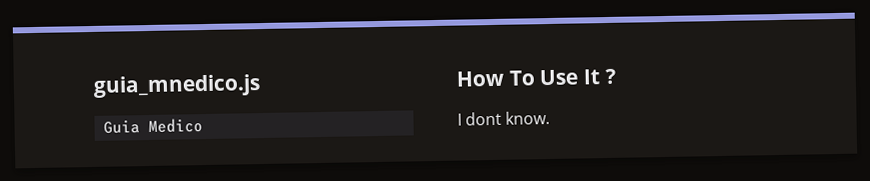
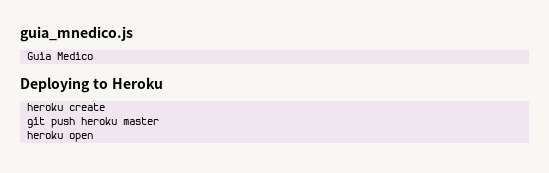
[456,68,616,87] [457,110,551,126] How To Use It ? // I dont know. -> [20,77,163,93] [26,103,105,111] [26,117,159,128] [26,131,93,142] Deploying to Heroku // heroku create // git push heroku master // heroku open

